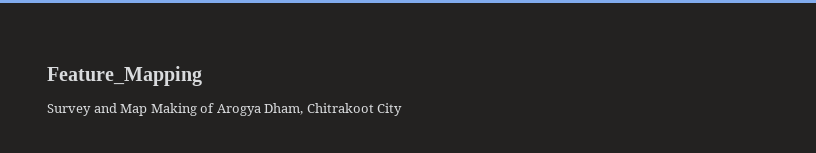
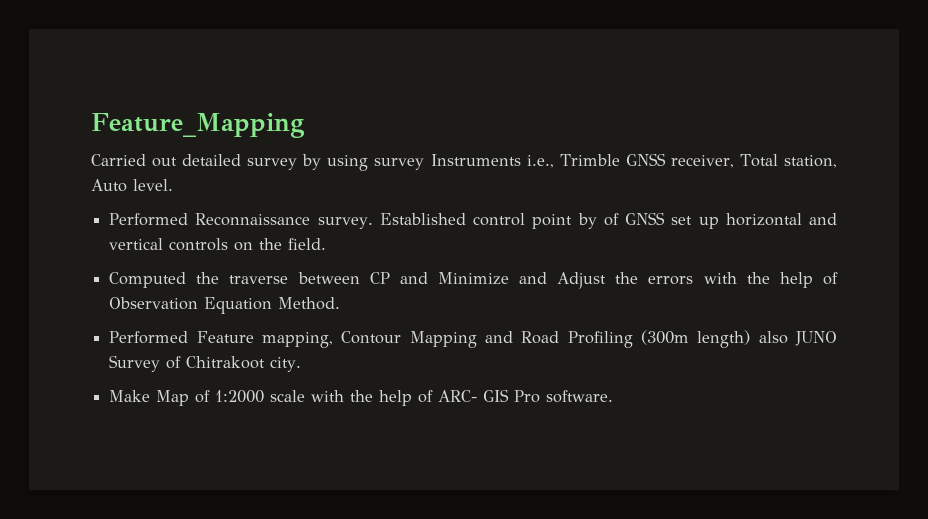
[47,103,403,116] Survey and Map Making of Arogya Dham, Chitrakoot City -> [91,153,837,171] [91,179,173,192] [109,212,837,229] [109,238,327,251] [109,272,839,289] [109,297,341,314] [109,330,838,348] [109,355,302,372] [109,389,614,406] Carried out detailed survey by using survey Instruments i.e., Trimble GNSS receiver, Total station, Auto level. // Performed Reconnaissance survey. Established control point by of GNSS set up horizontal and vertical controls on the field. // Computed the traverse between CP and Minimize and Adjust the errors with the help of Observation Equation Method. // Performed Feature mapping, Contour Mapping and Road Profiling (300m length) also JUNO Survey of Chitrakoot city. // Make Map of 1:2000 scale with the help of ARC- GIS Pro software.

